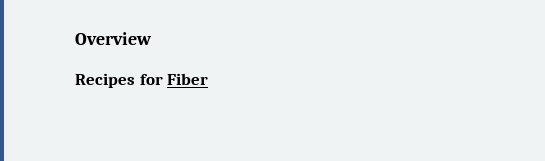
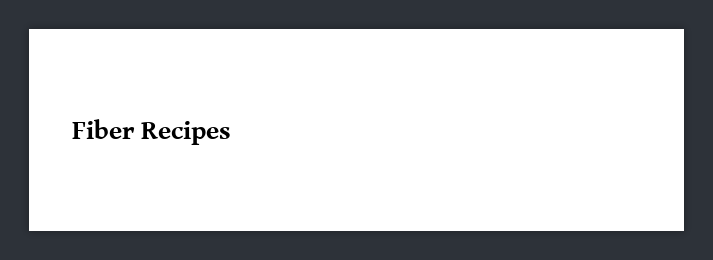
[75,32,152,45] [75,73,209,88] Overview // Recipes for Fiber -> [72,119,232,145] Fiber Recipes

